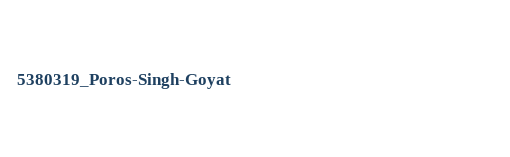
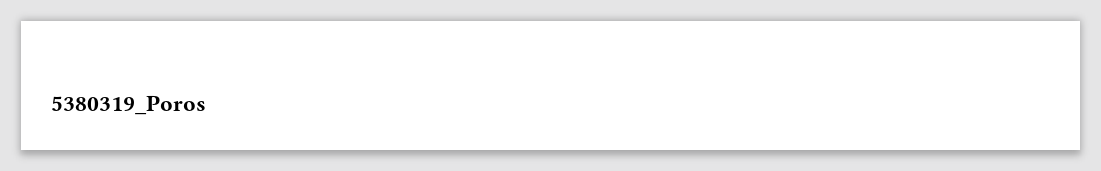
[17,73,231,89] 5380319_Poros-Singh-Goyat -> [51,95,206,115] 5380319_Poros

